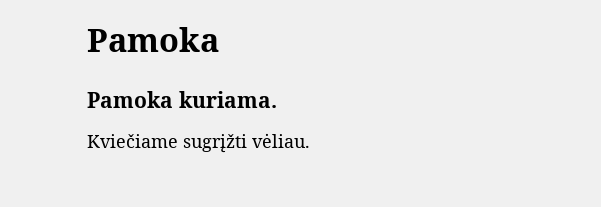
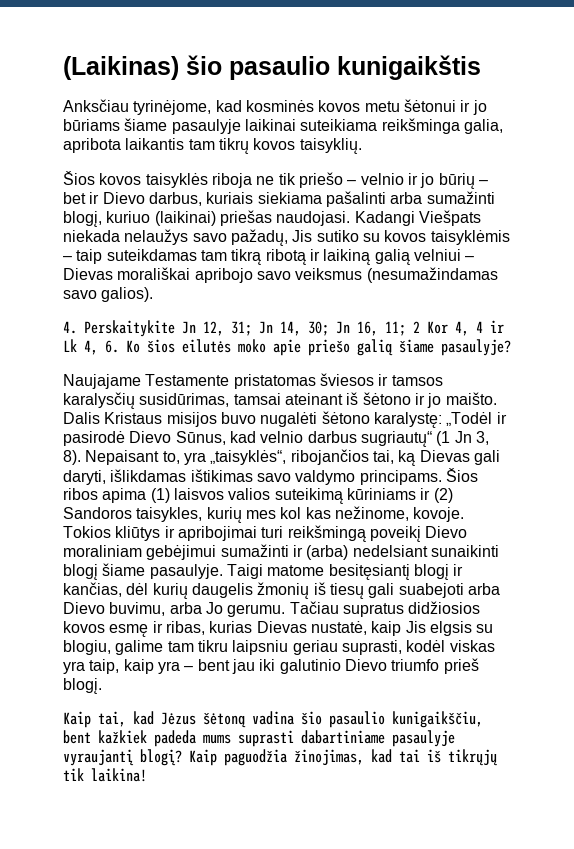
[87,27,219,52] [87,91,277,108] [87,133,310,153] Pamoka // Pamoka kuriama. // Kviečiame sugrįžti vėliau. -> [63,55,481,80] [63,99,487,115] [63,118,503,134] [63,138,362,154] [63,171,488,189] [63,191,495,207] [63,210,481,227] [63,229,510,246] [63,249,475,265] [63,267,498,283] [63,287,154,302] [63,320,504,337] [63,339,511,356] [63,373,443,389] [63,392,497,409] [63,411,507,428] [63,431,489,447] [63,449,500,466] [63,468,478,485] [63,488,453,504] [63,506,465,523] [63,525,468,542] [63,544,499,560] [63,563,464,580] [63,582,500,599] [63,601,481,617] [63,621,494,637] [63,640,495,655] [63,658,479,674] [63,678,102,694] [63,711,483,728] [63,730,455,747] [63,749,498,766] [63,768,147,782] (Laikinas) šio pasaulio kunigaikštis // Anksčiau tyrinėjome, kad kosminės kovos metu šėtonui ir jo būriams šiame pasaulyje laikinai suteikiama reikšminga galia, apribota laikantis tam tikrų kovos taisyklių. // Šios kovos taisyklės riboja ne tik priešo – velnio ir jo būrių – bet ir Dievo darbus, kuriais siekiama pašalinti arba sumažinti blogį, kuriuo (laikinai) priešas naudojasi. Kadangi Viešpats niekada nelaužys savo pažadų, Jis sutiko su kovos taisyklėmis – taip suteikdamas tam tikrą ribotą ir laikiną galią velniui – Dievas morališkai apribojo savo veiksmus (nesumažindamas savo galios). // 4. Perskaitykite Jn 12, 31; Jn 14, 30; Jn 16, 11; 2 Kor 4, 4 ir Lk 4, 6. Ko šios eilutės moko apie priešo galią šiame pasaulyje? // Naujajame Testamente pristatomas šviesos ir tamsos karalysčių susidūrimas, tamsai ateinant iš šėtono ir jo maišto. Dalis Kristaus misijos buvo nugalėti šėtono karalystę: „Todėl ir pasirodė Dievo Sūnus, kad velnio darbus sugriautų“ (1 Jn 3, 8). Nepaisant to, yra „taisyklės“, ribojančios tai, ką Dievas gali daryti, išlikdamas ištikimas savo valdymo principams. Šios ribos apima (1) laisvos valios suteikimą kūriniams ir (2) Sandoros taisykles, kurių mes kol kas nežinome, kovoje. Tokios kliūtys ir apribojimai turi reikšmingą poveikį Dievo moraliniam gebėjimui sumažinti ir (arba) nedelsiant sunaikinti blogį šiame pasaulyje. Taigi matome besitęsiantį blogį ir kančias, dėl kurių daugelis žmonių iš tiesų gali suabejoti arba Dievo buvimu, arba Jo gerumu. Tačiau supratus didžiosios kovos esmę ir ribas, kurias Dievas nustatė, kaip Jis elgsis su blogiu, galime tam tikru laipsniu geriau suprasti, kodėl viskas yra taip, kaip yra – bent jau iki galutinio Dievo triumfo prieš blogį. // Kaip tai, kad Jėzus šėtoną vadina šio pasaulio kunigaikščiu, bent kažkiek padeda mums suprasti dabartiniame pasaulyje vyraujantį blogį? Kaip paguodžia žinojimas, kad tai iš tikrųjų tik laikina!

